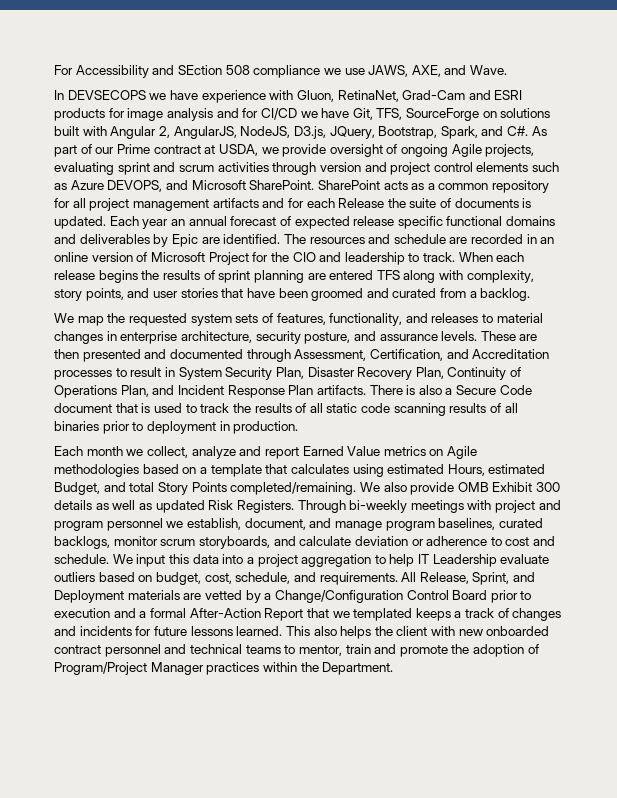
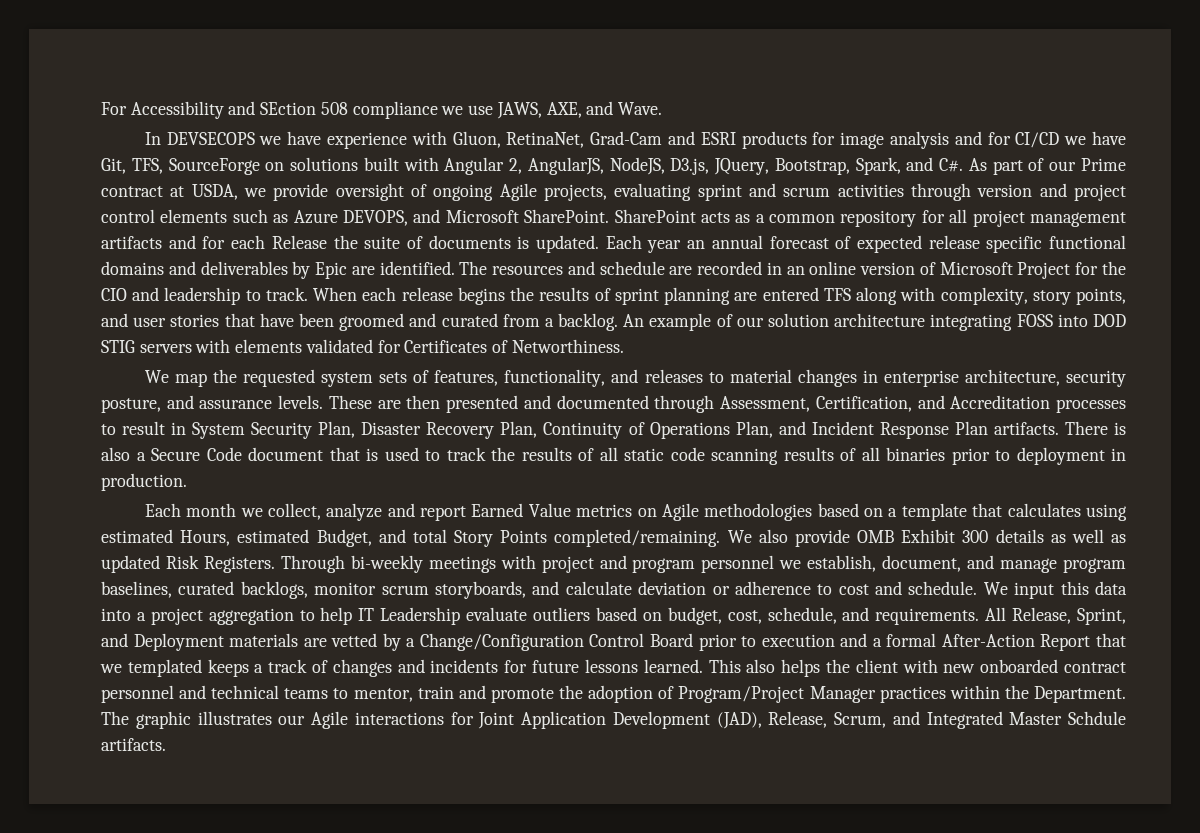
(531, 294) none -> [623,313,1126,331] [101,339,624,353] An example of our solution architecture integrating FOSS into DOD STIG servers with elements validated for Certificates of Networthiness.
(394, 668) none -> [101,711,1126,729] [101,738,166,751] The graphic illustrates our Agile interactions for Joint Application Development (JAD), Release, Scrum, and Integrated Master Schdule artifacts.

